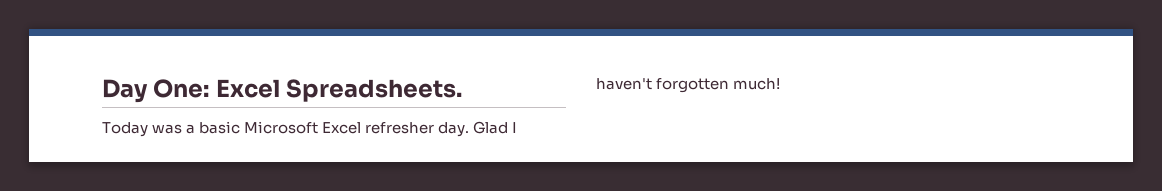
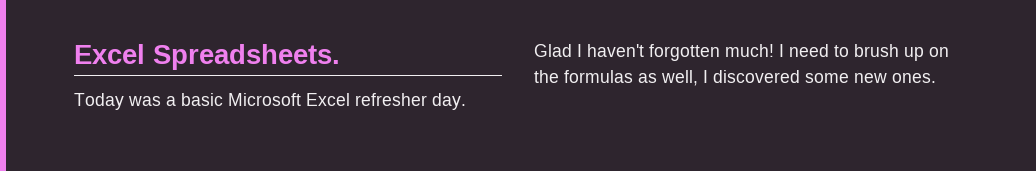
[102,79,210,103] Day One: -> (74, 54) none
(781, 84) none -> [779,44,949,61] [534,70,936,86] I need to brush up on the formulas as well, I discovered some new ones.

